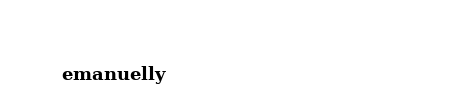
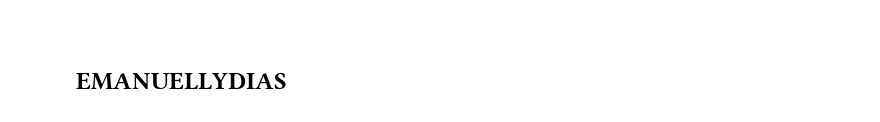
[62,66,166,84] emanuelly -> [76,72,287,90] EMANUELLYDIAS

